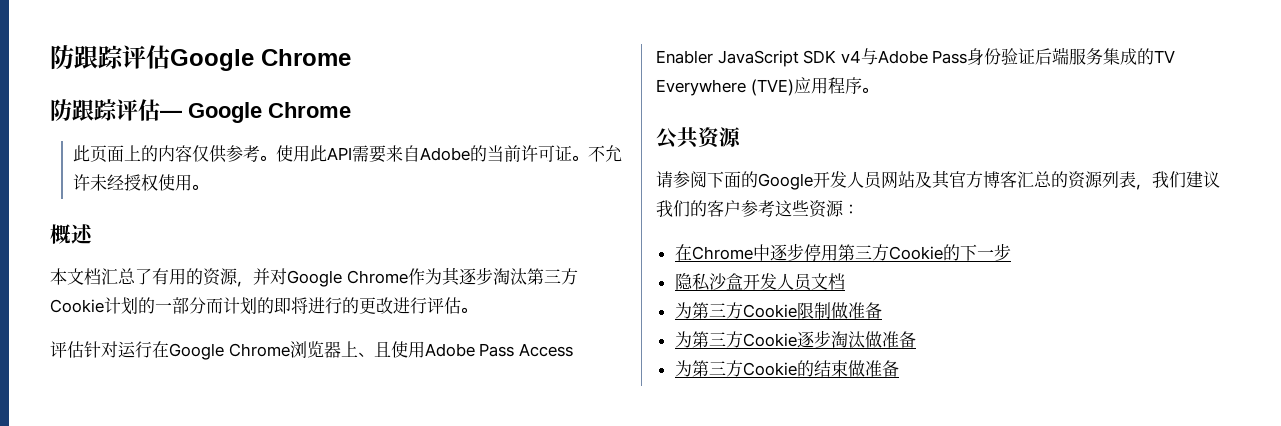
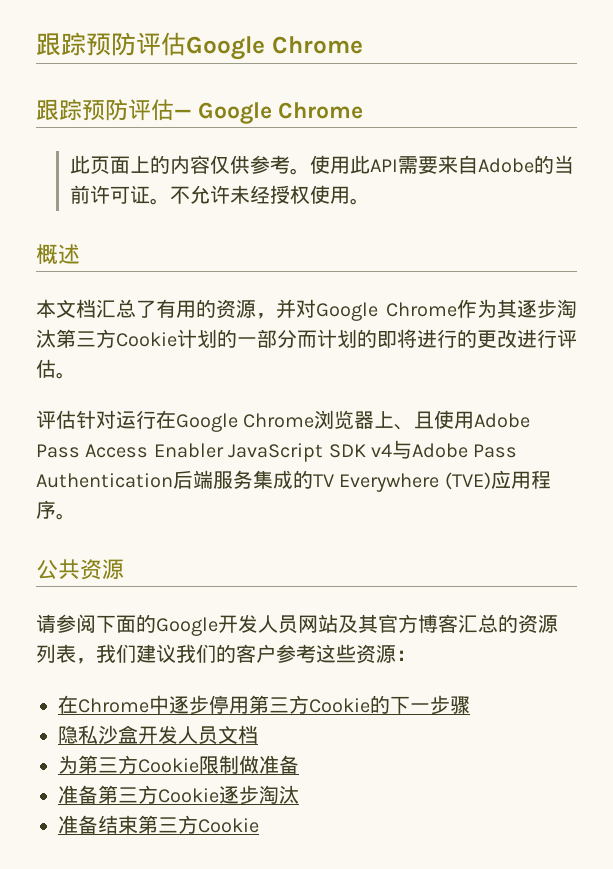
[50,45,124,70] 防跟踪 -> [36,32,136,56] 跟踪预防
[50,99,118,121] 防跟踪 -> [36,99,128,121] 跟踪预防
[967,48,1036,65] 身份验证 -> [36,473,173,488] Authentication
(1011, 252) none -> [450,696,470,714] 骤
[674,331,692,348] 为 -> [58,785,98,804] 准备
[864,331,916,348] [674,360,899,377] 做准备 // 为第三方Cookie的结束做准备 -> [58,815,259,834] // 准备结束第三方Cookie

